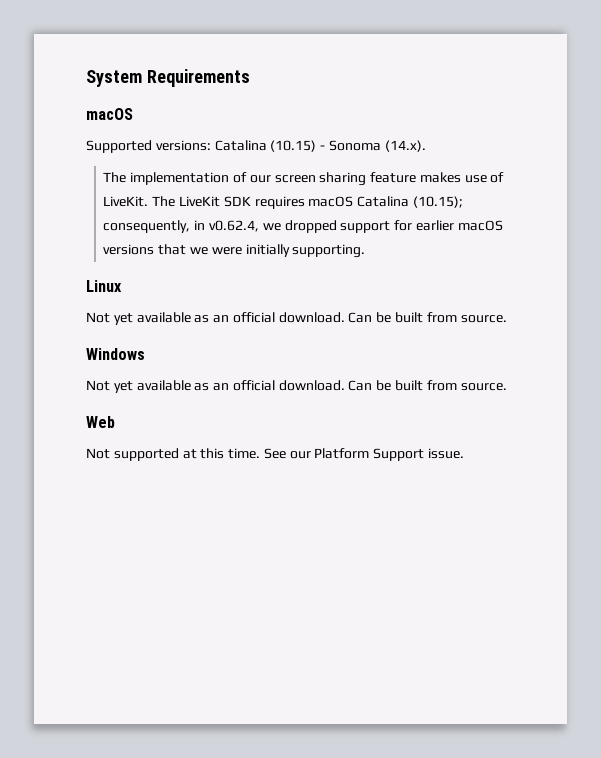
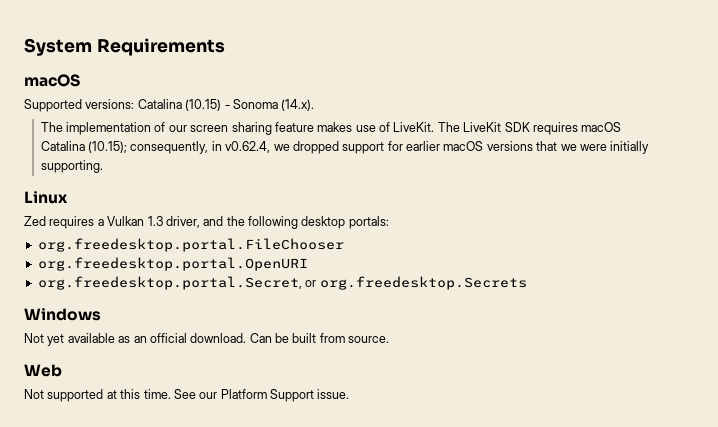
[86,312,507,325] Not yet available as an official download. Can be built from source. -> [24,216,389,229] [37,238,344,252] [37,257,308,271] [37,276,527,290] Zed requires a Vulkan 1.3 driver, and the following desktop portals: // org.freedesktop.portal.FileChooser // org.freedesktop.portal.OpenURI // org.freedesktop.portal.Secret, or org.freedesktop.Secrets

